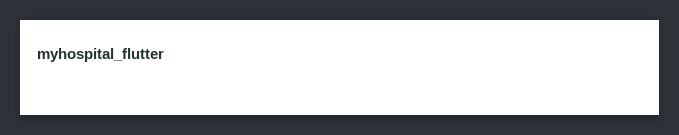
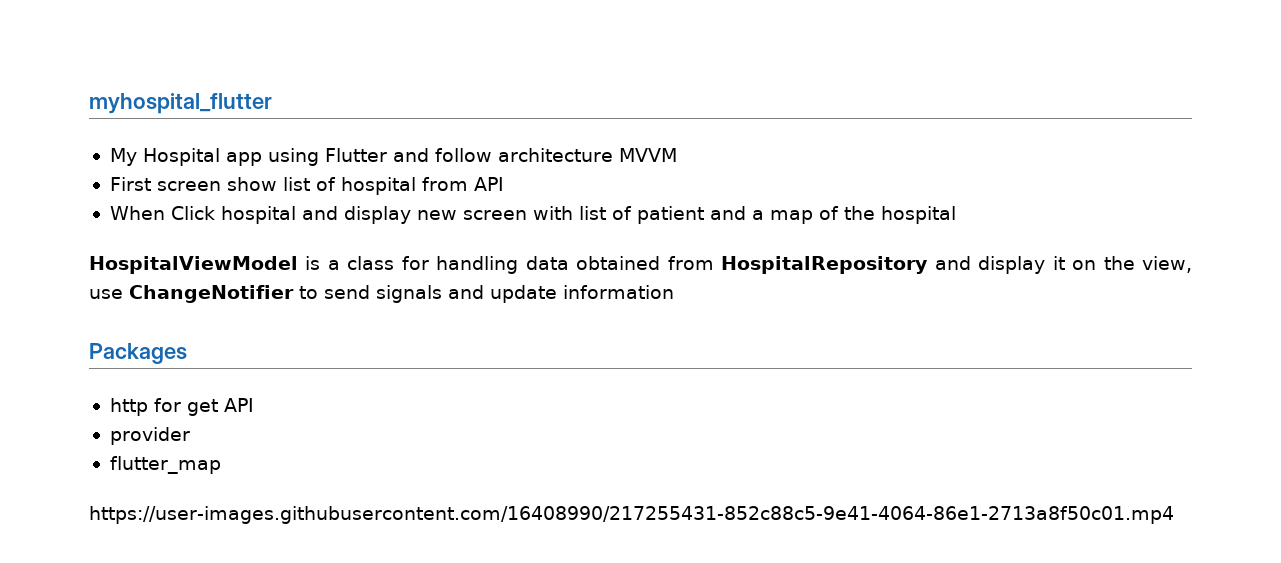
(164, 55) none -> [109,148,677,166] [109,177,504,195] [109,206,956,224] [89,256,1192,274] [89,285,674,303] [89,343,187,364] [109,398,254,416] [109,427,190,445] [109,456,221,474] [89,506,1174,524] // My Hospital app using Flutter and follow architecture MVVM // First screen show list of hospital from API // When Click hospital and display new screen with list of patient and a map of the hospital // HospitalViewModel is a class for handling data obtained from HospitalRepository and display it on the view, use ChangeNotifier to send signals and update information // Packages // http for get API // provider // flutter_map // https://user-images.githubusercontent.com/16408990/217255431-852c88c5-9e41-4064-86e1-2713a8f50c01.mp4

